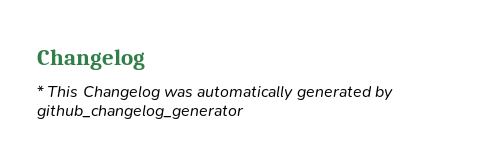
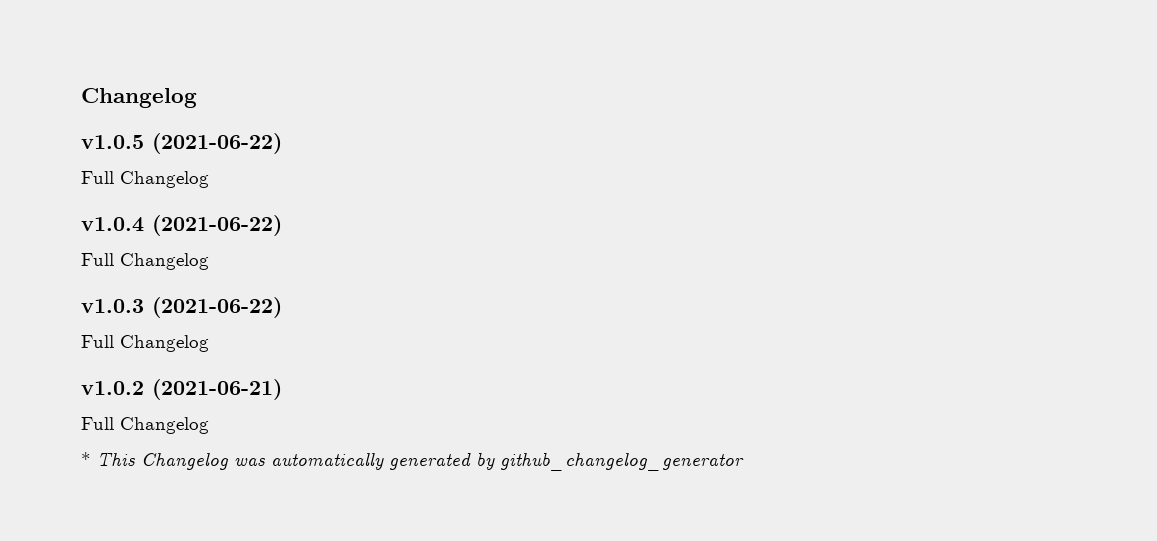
[37,49,145,70] Changelog -> [81,88,197,108] [81,133,282,154] [81,171,209,188] [81,215,282,236] [81,253,209,270] [81,297,282,318] [81,335,209,352] [81,379,282,400] [81,417,209,434] Changelog // v1.0.5 (2021-06-22) // Full Changelog // v1.0.4 (2021-06-22) // Full Changelog // v1.0.3 (2021-06-22) // Full Changelog // v1.0.2 (2021-06-21) // Full Changelog

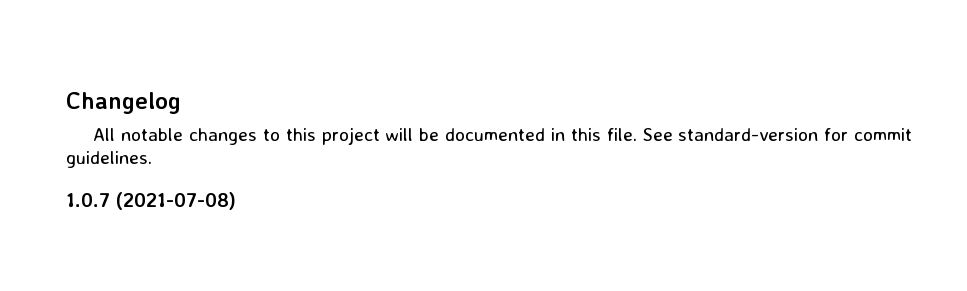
[81,88,197,108] [81,133,282,154] [81,171,209,188] [81,215,282,236] [81,253,209,270] [81,297,282,318] [81,335,209,352] [81,379,282,400] [81,417,209,434] [81,452,744,471] Changelog // v1.0.5 (2021-06-22) // Full Changelog // v1.0.4 (2021-06-22) // Full Changelog // v1.0.3 (2021-06-22) // Full Changelog // v1.0.2 (2021-06-21) // Full Changelog // * This Changelog was automatically generated by github_changelog_generator -> [66,92,181,114] [93,127,912,145] [66,151,152,168] [66,192,236,210] Changelog // All notable changes to this project will be documented in this file. See standard-version for commit guidelines. // 1.0.7 (2021-07-08)

